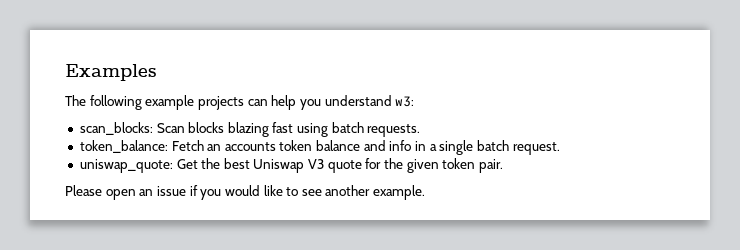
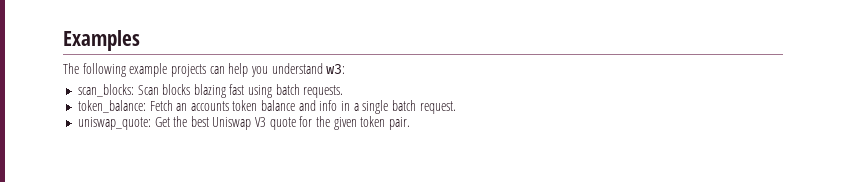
[65,185,426,200] // Please open an issue if you would like to see another example. -> (410, 123) none

